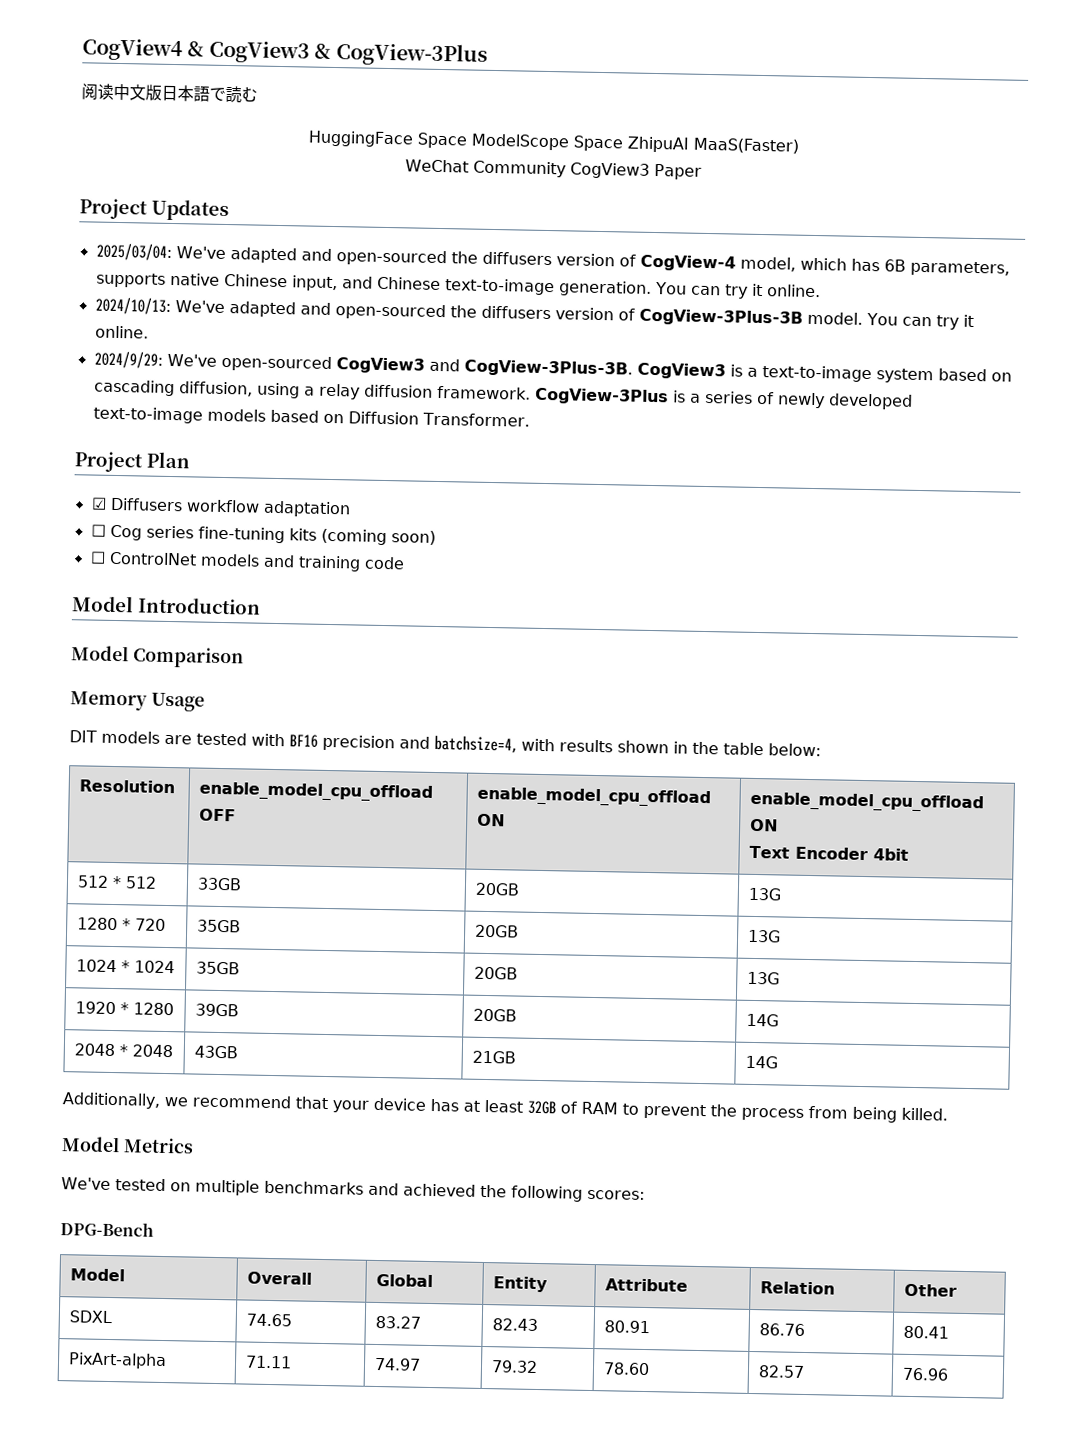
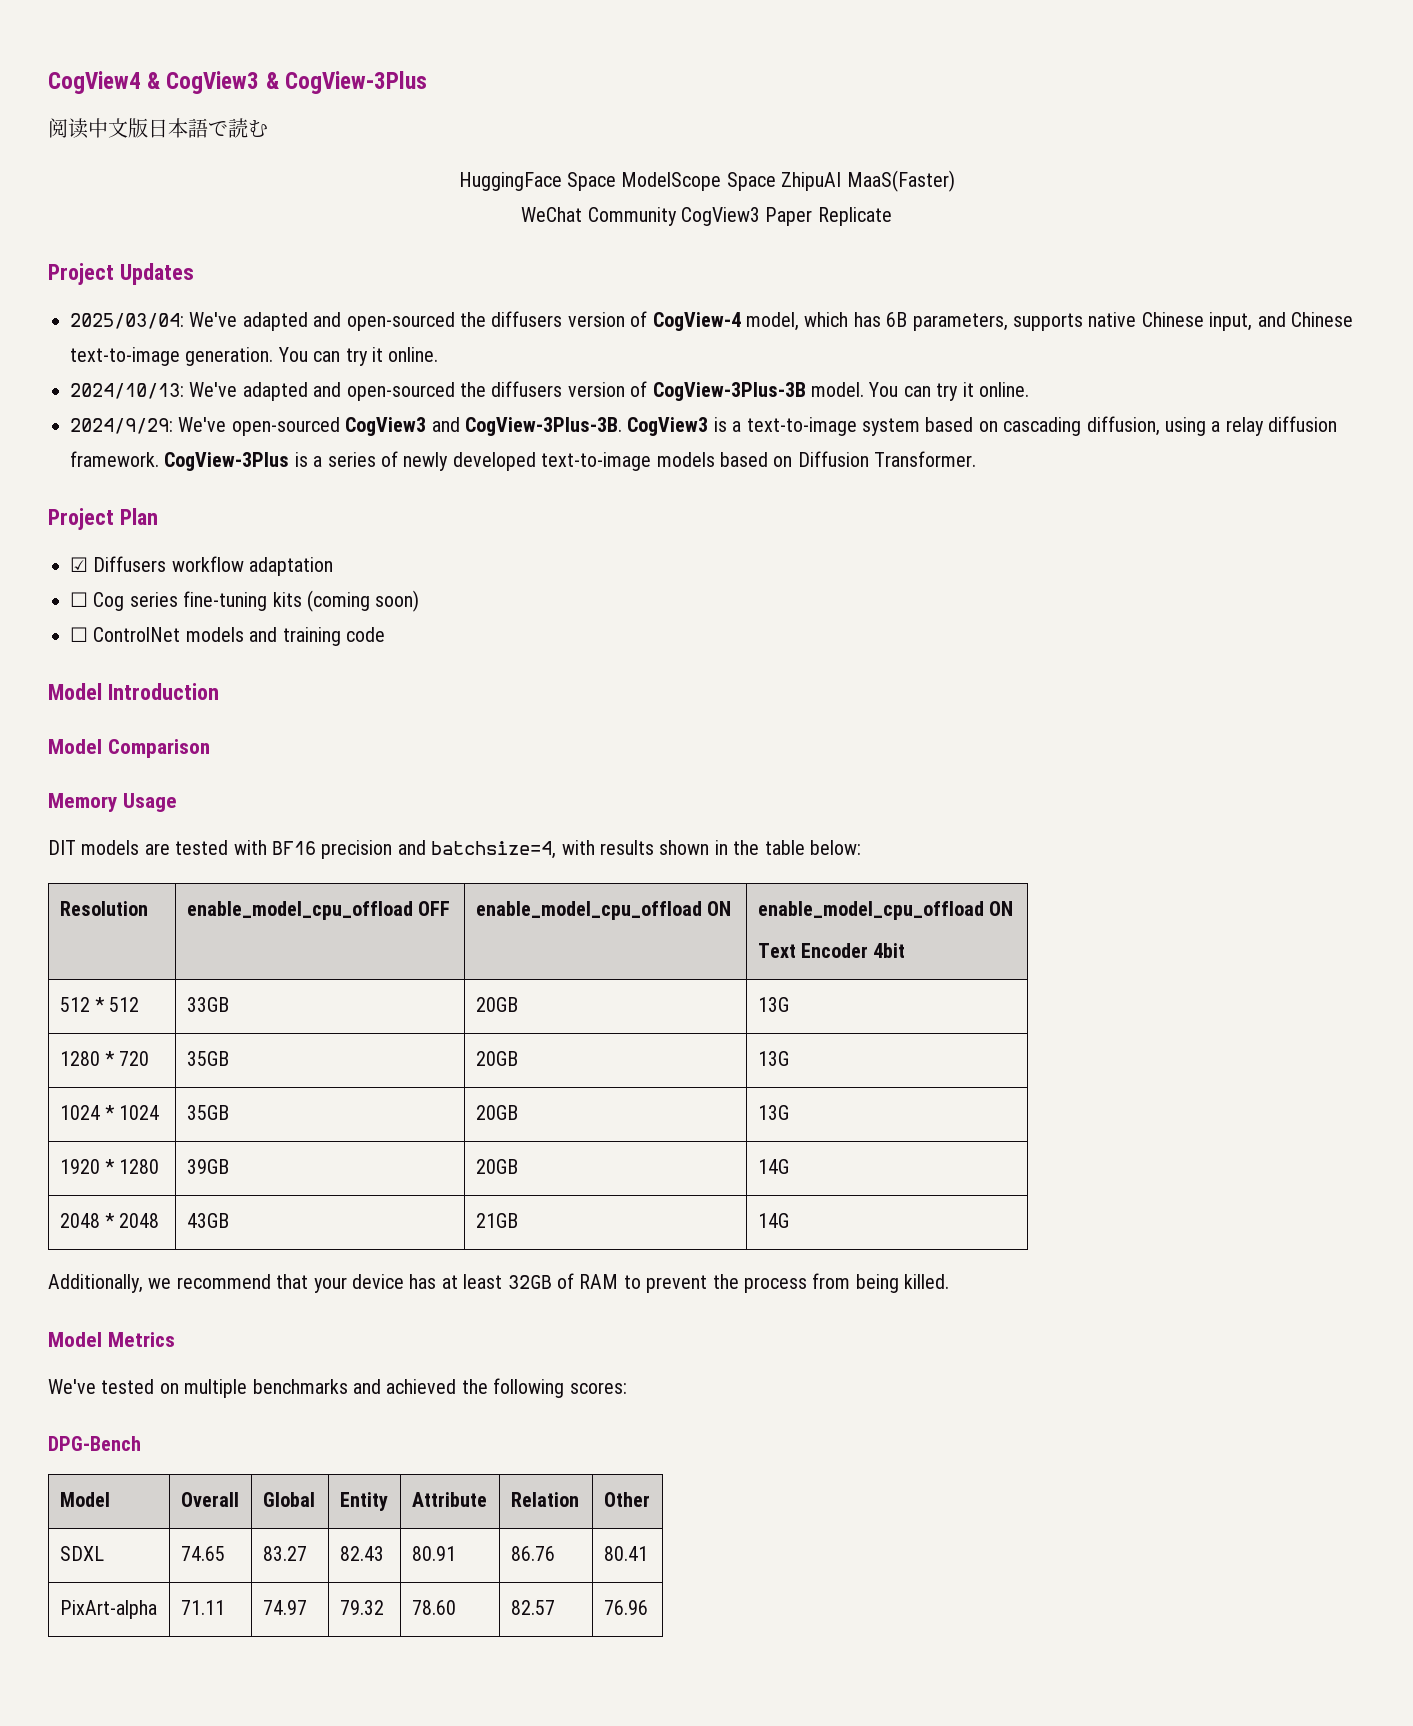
(702, 171) none -> [817,207,892,226] Replicate

